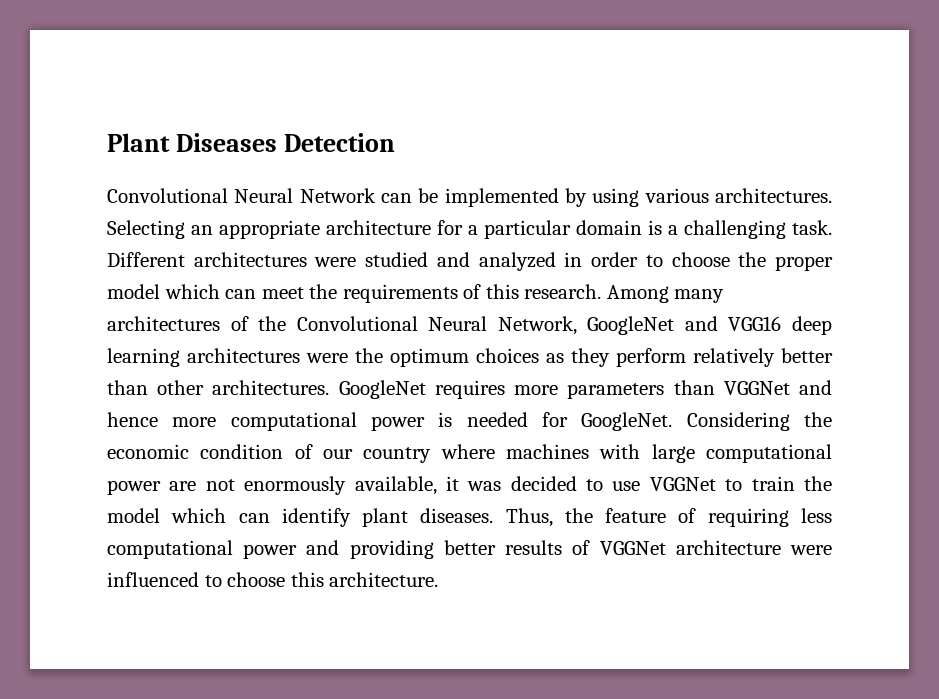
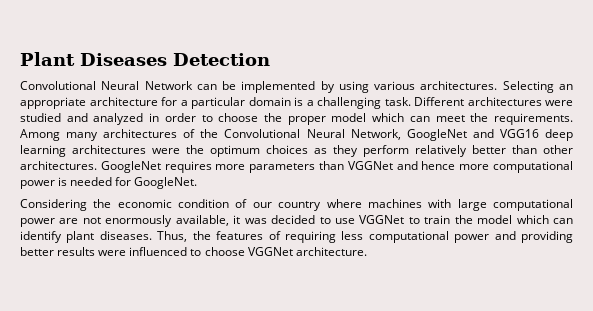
[342,284,602,303] requirements of this research. -> [494,113,573,125] requirements.
(673, 421) none -> (198, 183) //
[605,508,667,523] feature -> [216,231,264,240] features
[572,540,781,555] of VGGNet architecture -> (96, 251) none
[290,572,324,587] this -> [247,247,293,256] VGGNet

